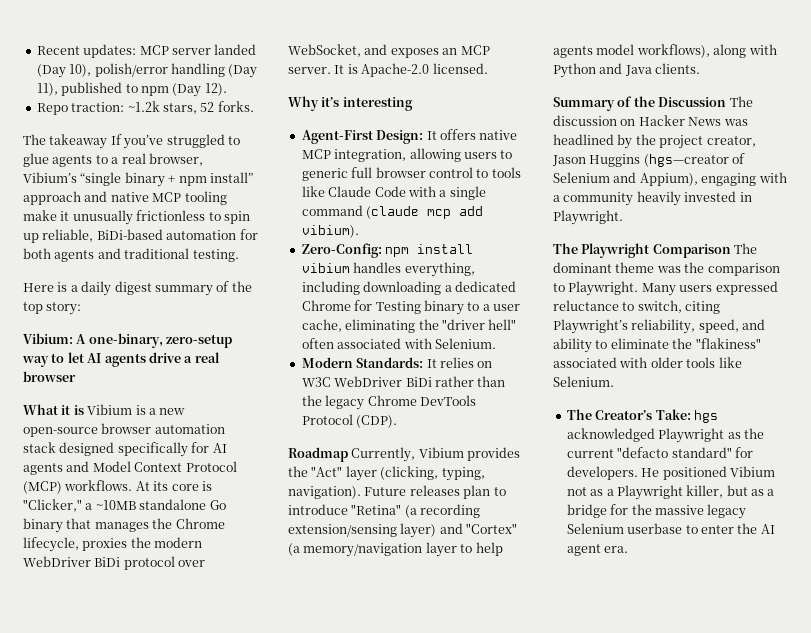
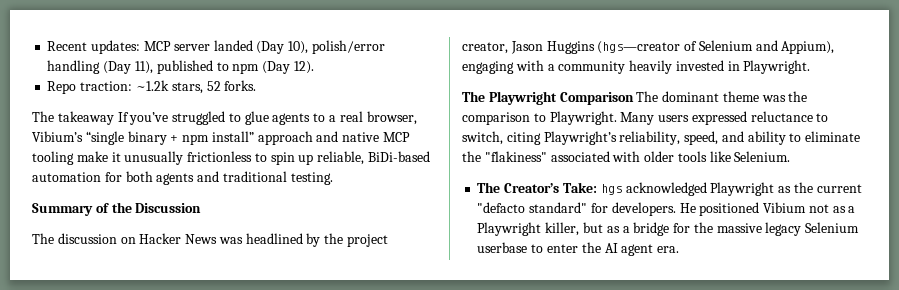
[23,281,252,296] [23,302,82,315] [23,333,233,348] [22,352,220,367] [23,371,76,382] [23,404,186,415] [23,423,225,437] [23,442,227,457] [23,461,237,475] [23,480,212,494] [23,499,226,512] [23,518,225,533] [23,537,203,552] [23,556,206,570] [288,44,490,58] [288,63,488,77] [288,96,413,111] [301,129,518,144] [301,148,513,162] [301,167,521,181] [301,186,486,200] [301,205,484,219] [301,225,359,238] [301,243,474,258] [301,262,475,277] [301,281,516,295] [301,300,520,315] [301,319,517,333] [301,338,496,349] [301,357,493,368] [301,376,506,387] [301,395,476,410] [301,414,398,428] [288,447,521,462] [288,466,485,481] [288,485,506,499] [288,504,481,518] [288,523,518,538] [288,542,503,557] [553,44,777,58] [553,63,701,78] // Here is a daily digest summary of the top story: // Vibium: A one-binary, zero-setup way to let AI agents drive a real browser // What it is Vibium is a new open-source browser automation stack designed specifically for AI agents and Model Context Protocol (MCP) workflows. At its core is "Clicker," a ~10MB standalone Go binary that manages the Chrome lifecycle, proxies the modern WebDriver BiDi protocol over WebSocket, and exposes an MCP server. It is Apache-2.0 licensed. // Why it’s interesting // Agent-First Design: It offers native MCP integration, allowing users to generic full browser control to tools like Claude Code with a single command (claude mcp add vibium). // Zero-Config: npm install vibium handles everything, including downloading a dedicated Chrome for Testing binary to a user cache, eliminating the "driver hell" often associated with Selenium. // Modern Standards: It relies on W3C WebDriver BiDi rather than the legacy Chrome DevTools Protocol (CDP). // Roadmap Currently, Vibium provides the "Act" layer (clicking, typing, navigation). Future releases plan to introduce "Retina" (a recording extension/sensing layer) and "Cortex" (a memory/navigation layer to help agents model workflows), along with Python and Java clients. -> (333, 178) none
(727, 102) none -> (202, 208) //

